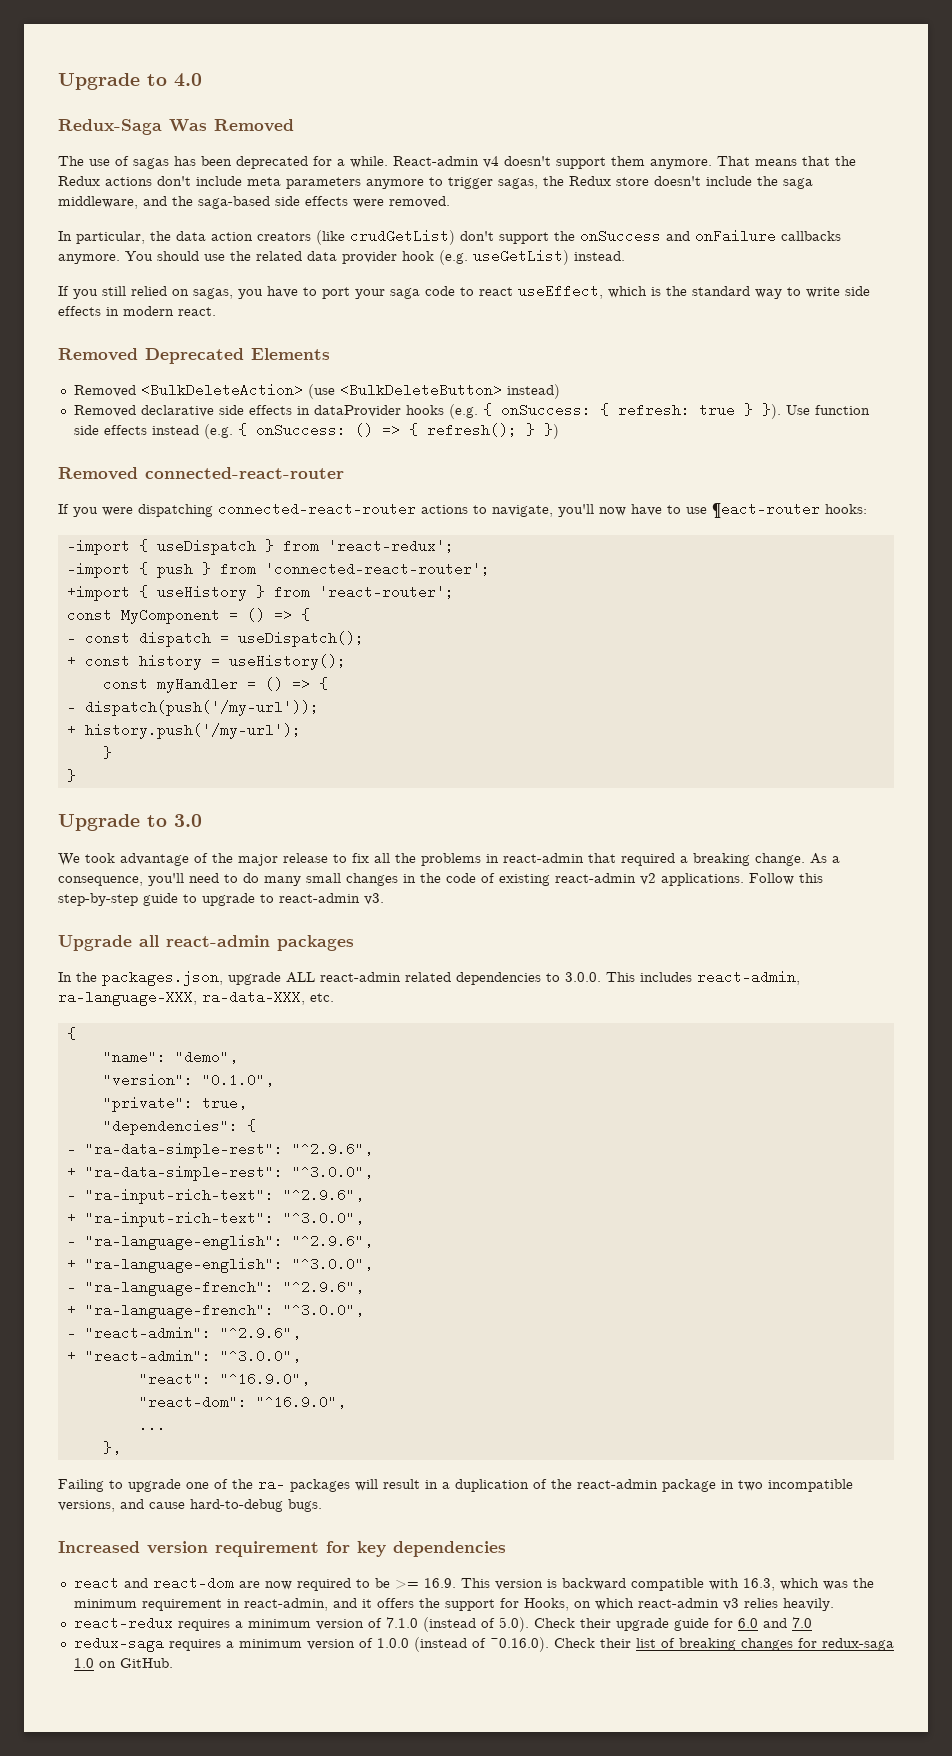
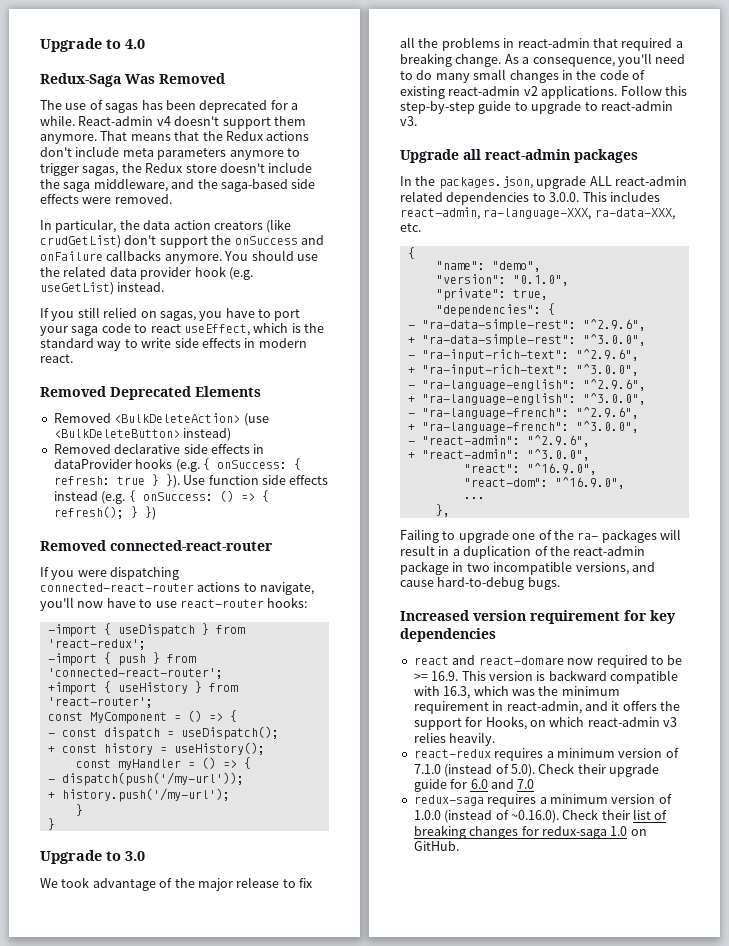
[712,502,820,518] ¶eact-router -> [179,599,264,608] react-router

